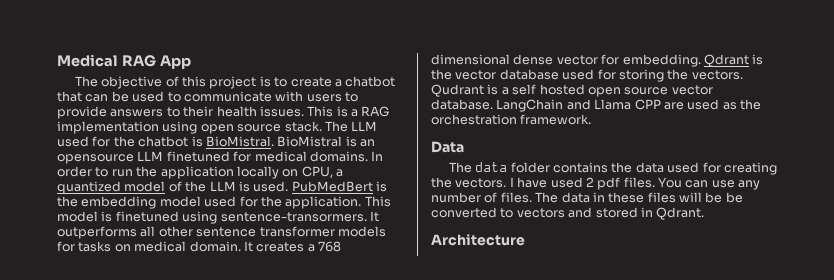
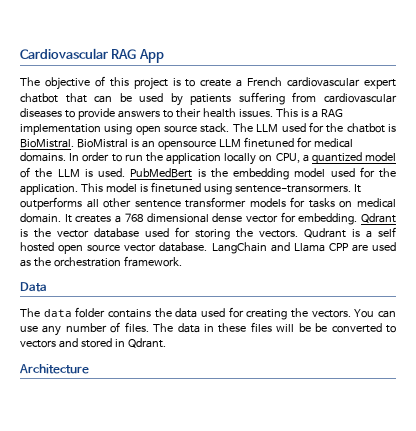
[57,54,118,67] Medical -> [20,48,108,59] Cardiovascular
(342, 83) none -> [247,77,396,89] French cardiovascular expert
[167,91,342,102] to communicate with users -> [170,92,397,106] [20,108,62,118] by patients suffering from cardiovascular diseases
[509,177,655,190] I have used 2 pdf files. -> (351, 314) none

